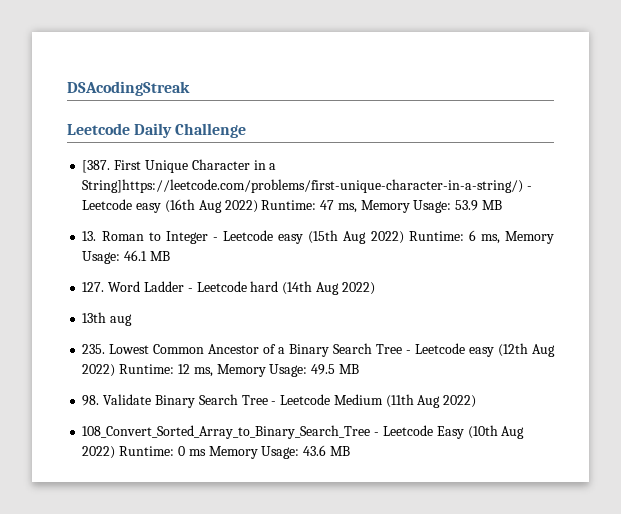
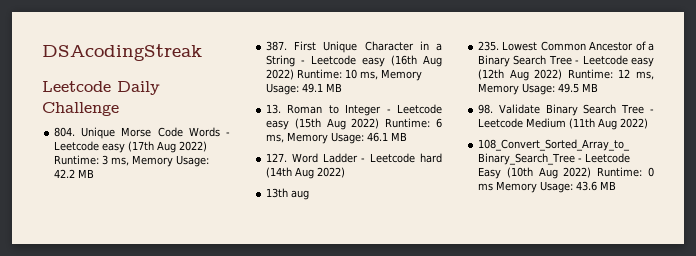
[82,160,111,173] [387. -> [54,127,231,139] [54,141,208,153] [54,155,210,167] [54,169,95,178] [266,41,288,51] 804. Unique Morse Code Words - Leetcode easy (17th Aug 2022) Runtime: 3 ms, Memory Usage: 42.2 MB // 387.
[82,179,524,193] String]https://leetcode.com/problems/first-unique-character-in-a-string/) -> [266,55,296,67] String
[320,200,479,213] 47 ms, Memory Usage: 53.9 -> [345,69,423,81] [266,83,324,95] 10 ms, Memory Usage: 49.1

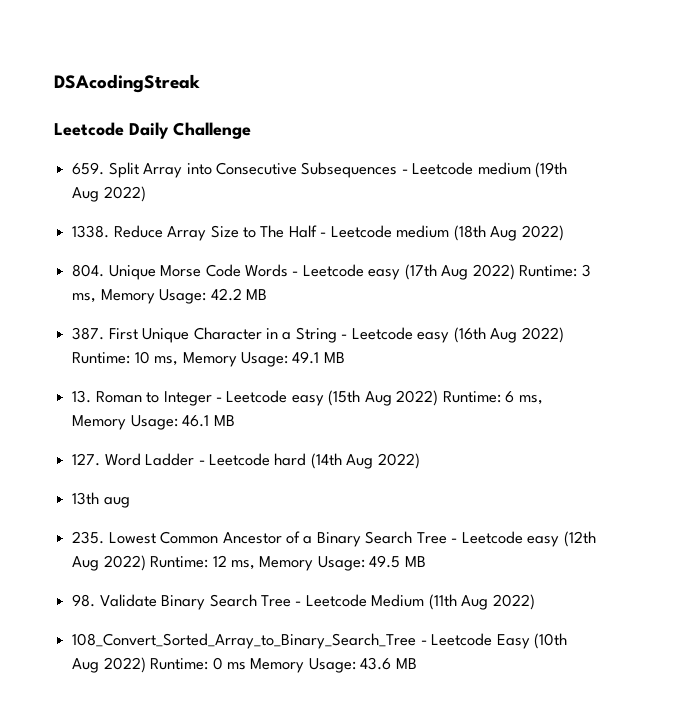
(119, 109) none -> [72,162,568,178] [72,186,146,202] [72,225,564,241] // 659. Split Array into Consecutive Subsequences - Leetcode medium (19th Aug 2022) // 1338. Reduce Array Size to The Half - Leetcode medium (18th Aug 2022)

